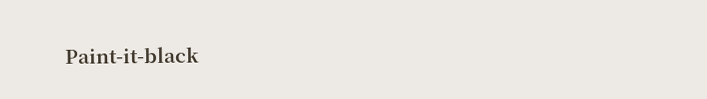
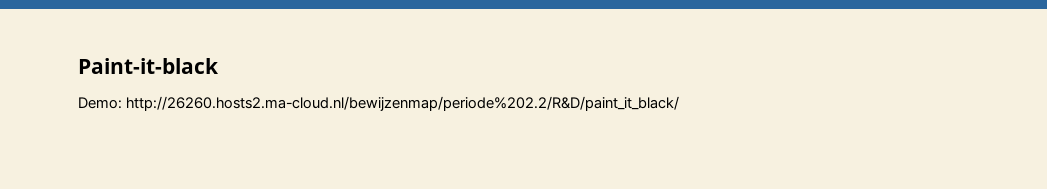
(200, 55) none -> [78,96,680,111] // Demo: http://26260.hosts2.ma-cloud.nl/bewijzenmap/periode%202.2/R&D/paint_it_black/

